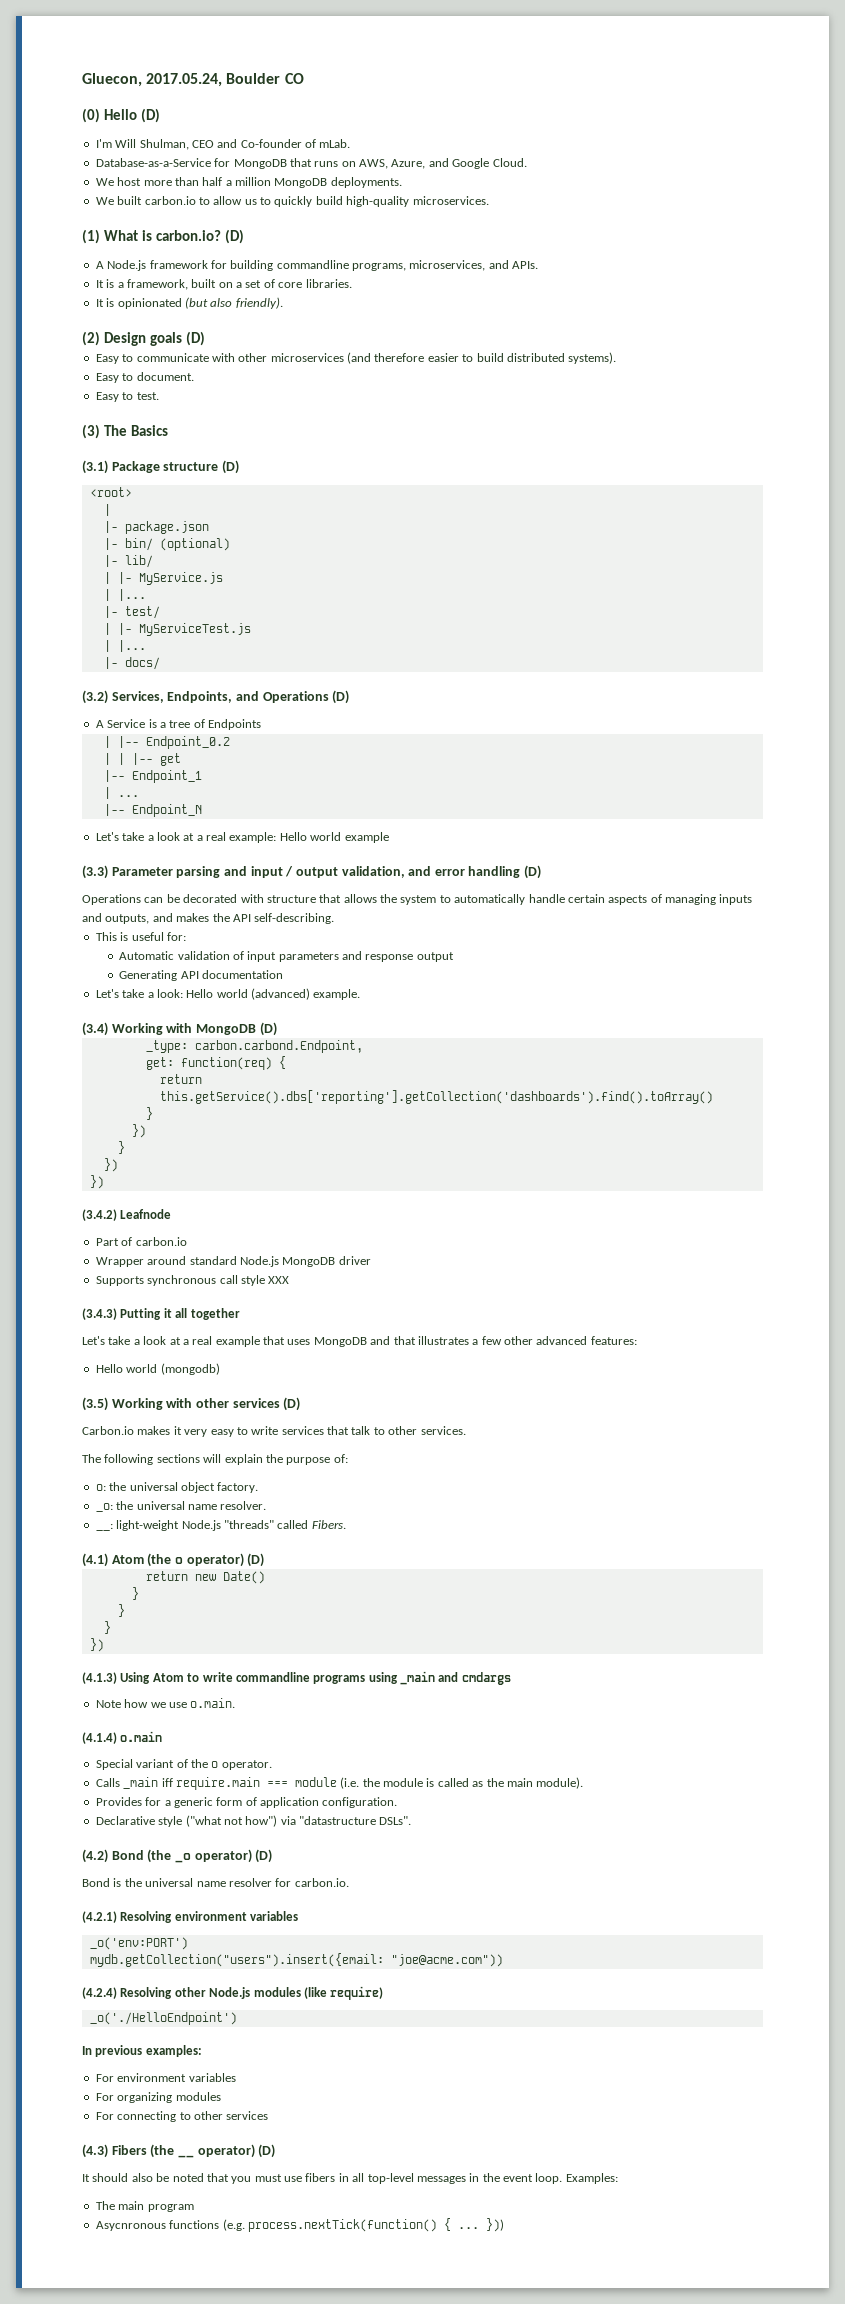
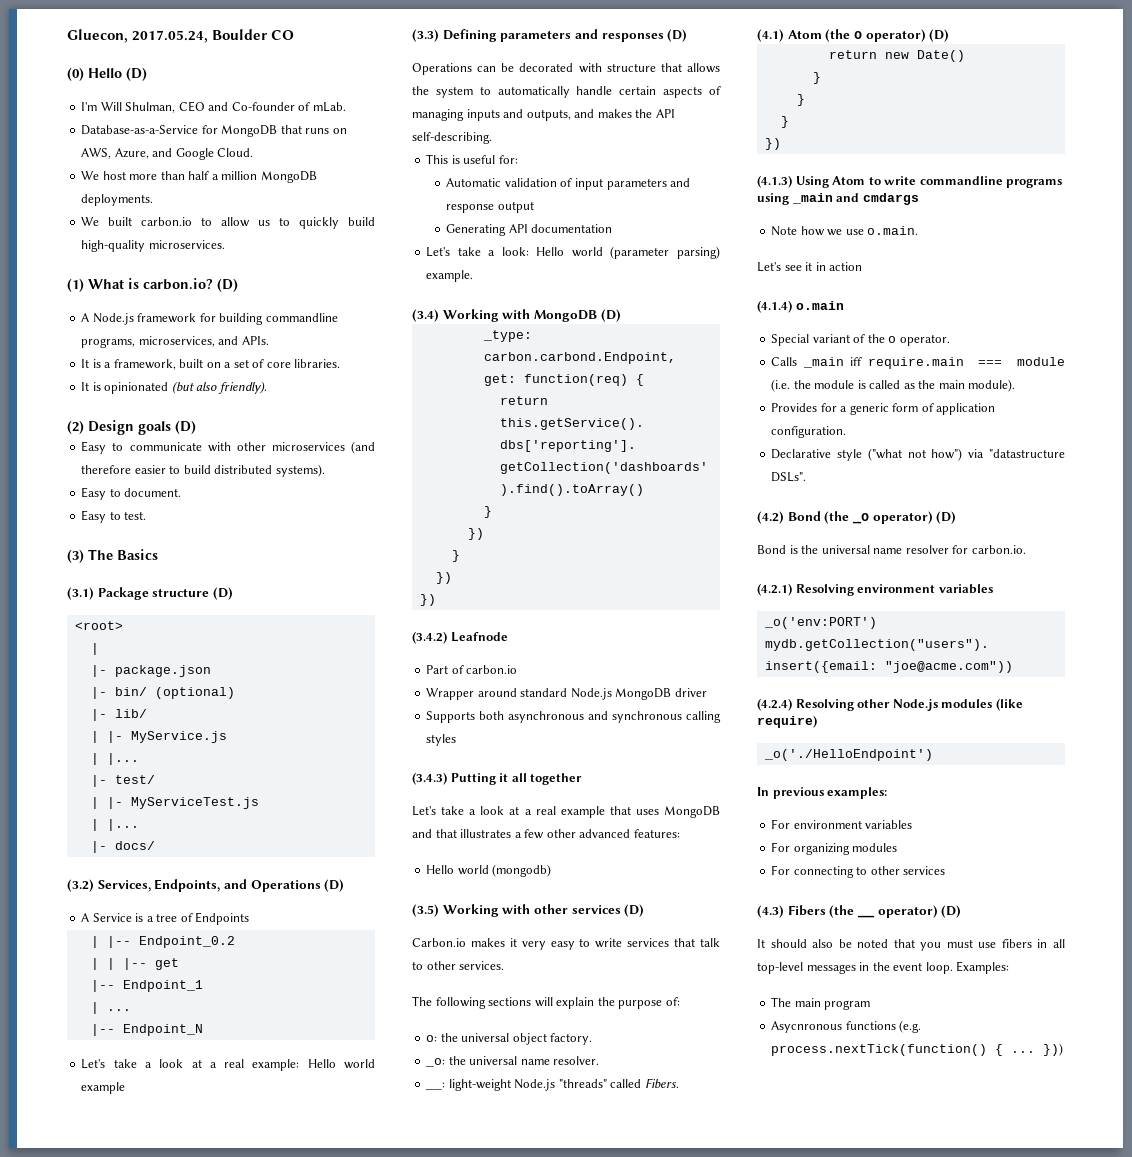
[111,866,521,878] Parameter parsing and input / output validation, and error handling -> [442,29,664,42] Defining parameters and responses
[251,988,310,1000] (advanced) -> [610,246,720,259] (parameter parsing)
[147,1275,290,1286] synchronous call style XXX -> [479,711,721,723] [426,734,457,746] both asynchronous and synchronous calling styles
(236, 1703) none -> [757,262,863,272] // Let's see it in action

